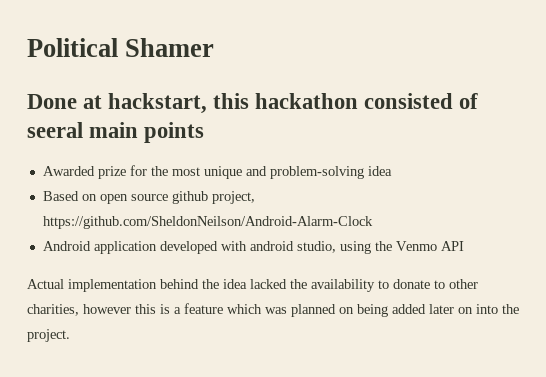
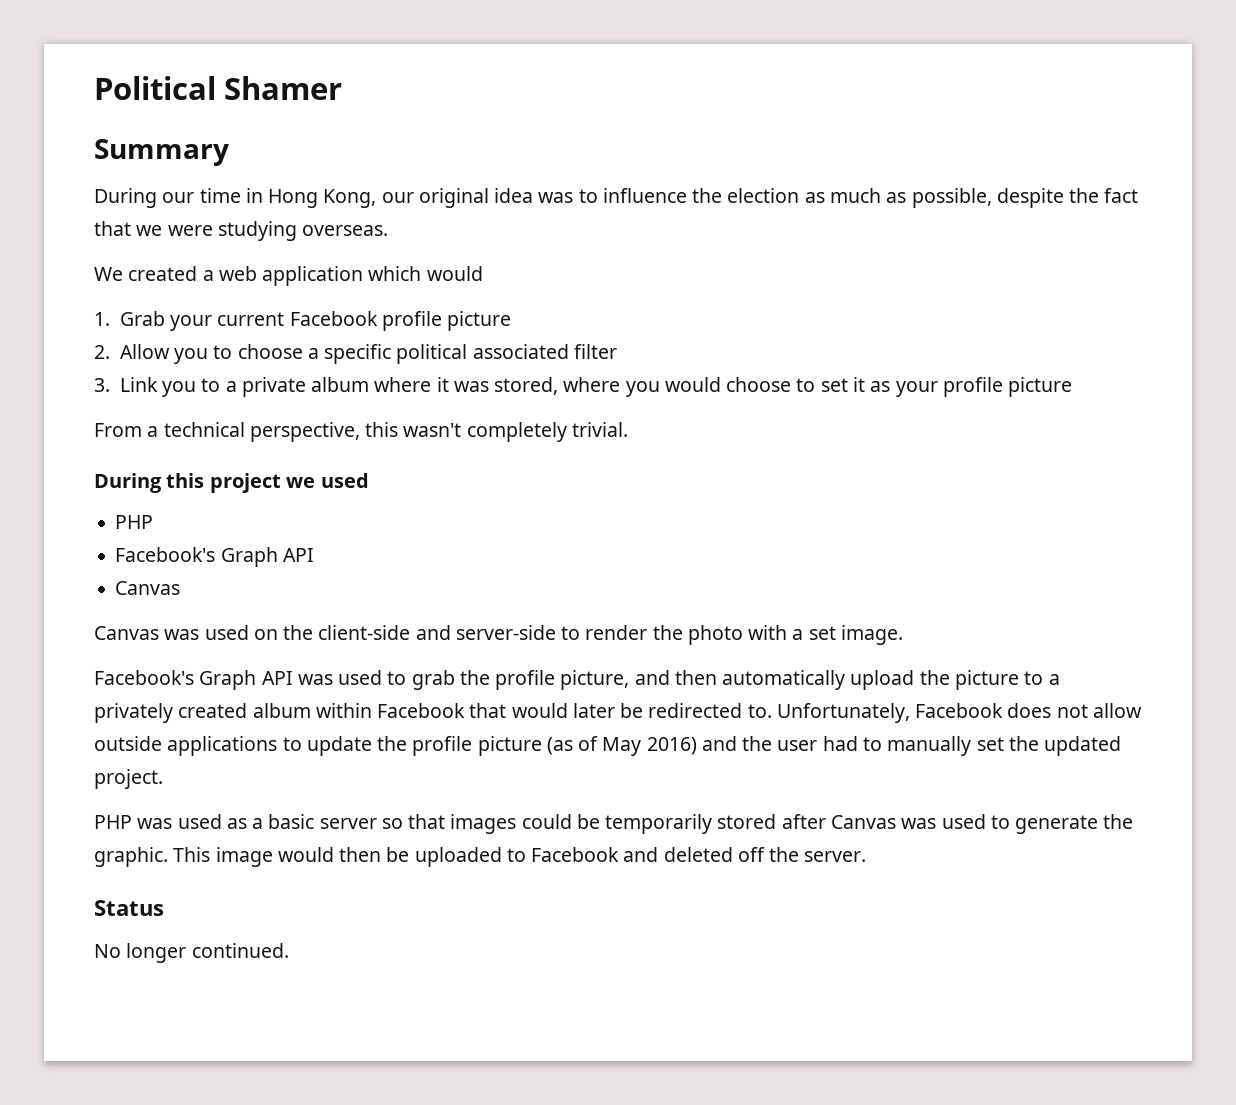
[27,93,479,114] [27,122,205,143] [42,165,392,179] [42,191,255,204] [42,216,373,229] [42,241,464,254] [27,279,478,292] [27,303,519,317] [27,329,70,342] Done at hackstart, this hackathon consisted of seeral main points // Awarded prize for the most unique and problem-solving idea // Based on open source github project, https://github.com/SheldonNeilson/Android-Alarm-Clock // Android application developed with android studio, using the Venmo API // Actual implementation behind the idea lacked the availability to donate to other charities, however this is a feature which was planned on being added later on into the project. -> [94,139,229,166] [94,188,1139,208] [94,221,389,241] [94,266,483,286] [94,311,512,331] [94,344,617,364] [94,377,1073,397] [94,422,628,442] [94,473,369,493] [115,515,154,529] [115,547,314,567] [115,581,181,595] [94,625,903,645] [94,670,1060,690] [94,703,1142,723] [94,736,1122,756] [94,769,163,789] [94,814,1134,834] [94,847,867,867] [94,900,164,916] [94,943,289,963] Summary // During our time in Hong Kong, our original idea was to influence the election as much as possible, despite the fact that we were studying overseas. // We created a web application which would // 1. Grab your current Facebook profile picture // 2. Allow you to choose a specific political associated filter // 3. Link you to a private album where it was stored, where you would choose to set it as your profile picture // From a technical perspective, this wasn't completely trivial. // During this project we used // PHP // Facebook's Graph API // Canvas // Canvas was used on the client-side and server-side to render the photo with a set image. // Facebook's Graph API was used to grab the profile picture, and then automatically upload the picture to a privately created album within Facebook that would later be redirected to. Unfortunately, Facebook does not allow outside applications to update the profile picture (as of May 2016) and the user had to manually set the updated project. // PHP was used as a basic server so that images could be temporarily stored after Canvas was used to generate the graphic. This image would then be uploaded to Facebook and deleted off the server. // Status // No longer continued.

